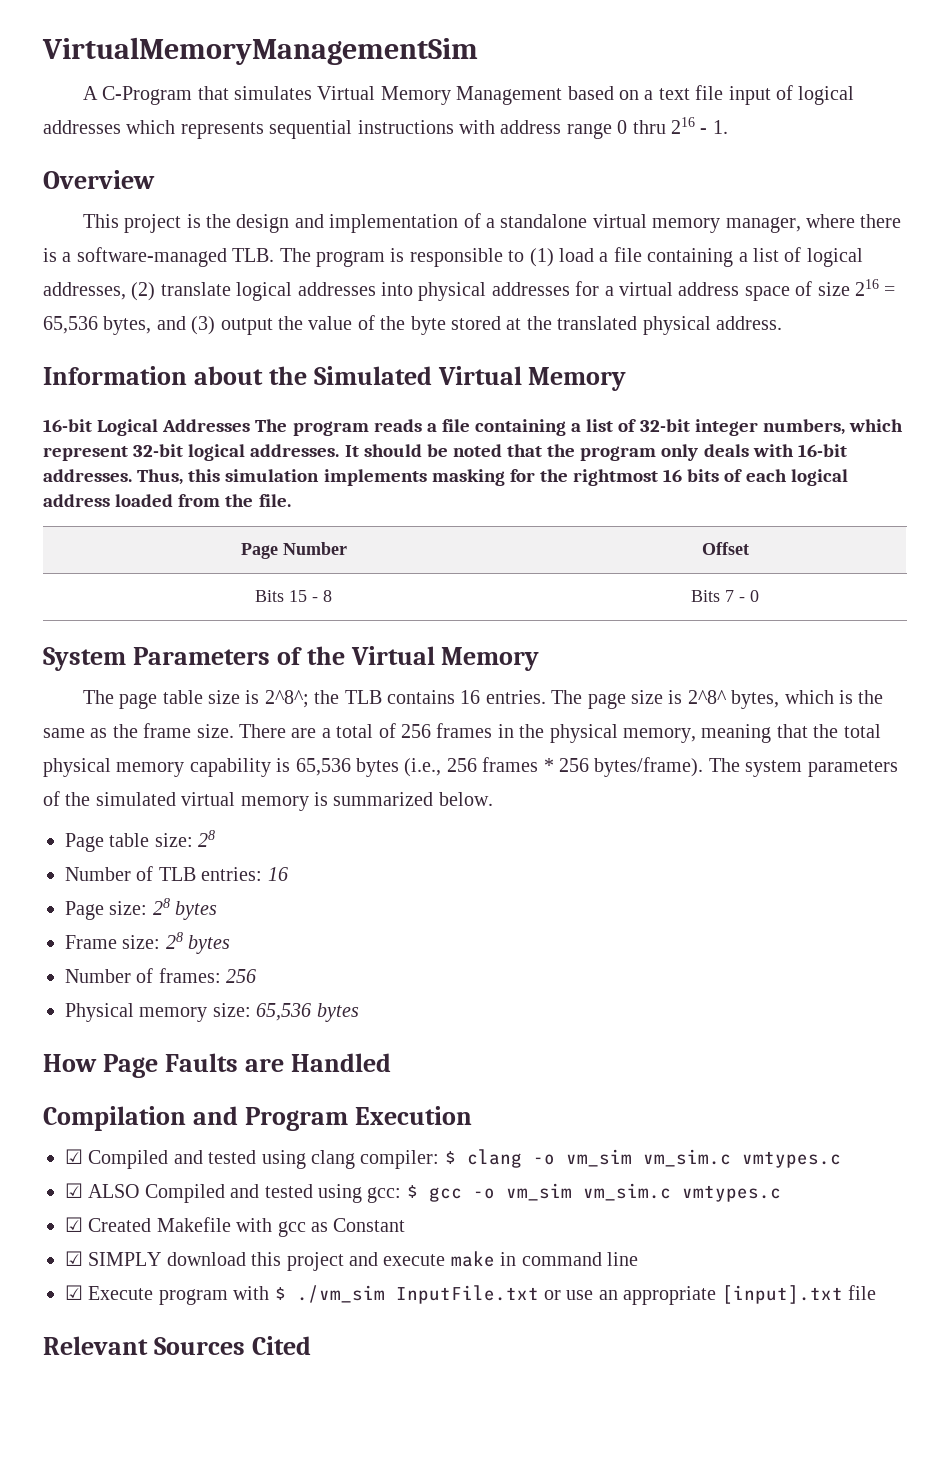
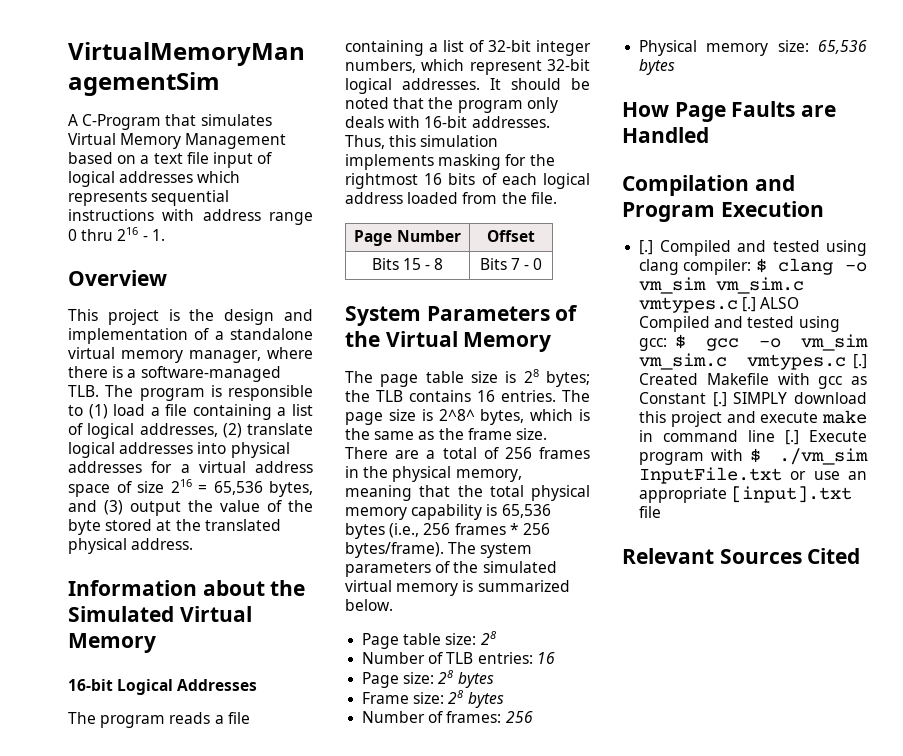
(251, 425) none -> (258, 685) //
[264,690,309,708] 2^8^; -> [523,369,590,387] 28 bytes;
[65,1149,83,1164] ☑ -> [639,240,654,255] [.]
[65,1183,83,1198] // ☑ -> [742,297,757,312] [.]
[65,1217,83,1232] // ☑ -> [853,354,867,369] [.]
[65,1251,83,1266] // ☑ -> [712,392,727,407] [.]
[65,1285,83,1300] // ☑ -> [785,430,800,445] [.]

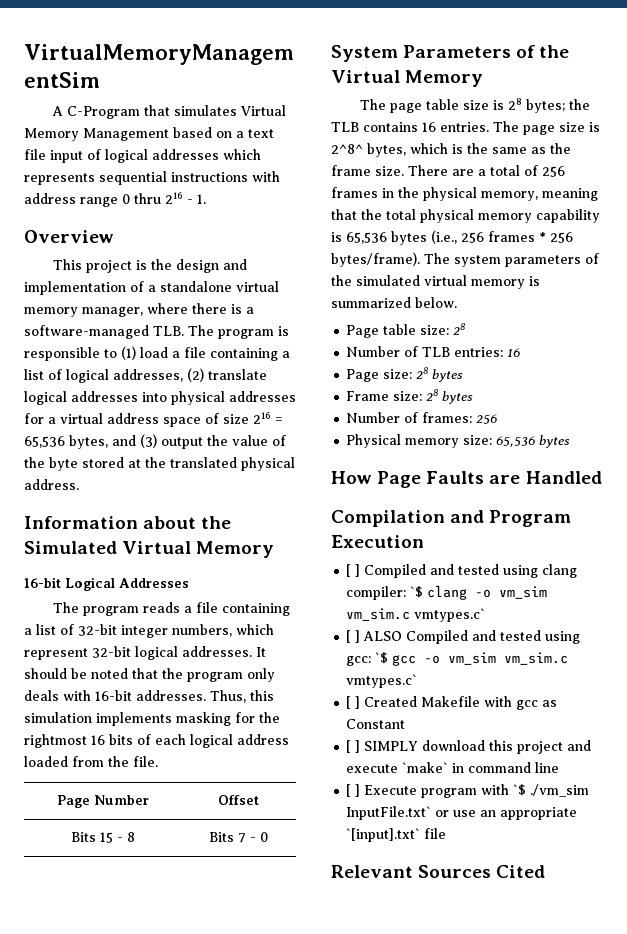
[639,240,654,255] [.] -> [346,564,361,577] [ ]
[755,258,767,273] $ -> [410,586,424,598] `$
[639,297,757,313] vmtypes.c [.] -> [414,608,486,622] [346,630,361,643] vmtypes.c` // [ ]
[674,334,686,349] $ -> [375,652,389,664] `$
[746,354,867,370] vmtypes.c [.] -> [346,674,418,688] [346,696,361,709] vmtypes.c` // [ ]
[712,392,727,407] [.] -> [346,740,361,753] // [ ]
[822,410,867,424] make -> [402,762,449,773] `make`
[785,430,800,445] [.] -> [346,784,361,797] // [ ]
[749,448,868,465] [639,467,783,484] $ ./vm_sim InputFile.txt -> [513,784,590,797] [346,806,432,820] `$ ./vm_sim InputFile.txt`
[731,486,853,503] [input].txt -> [346,828,421,842] `[input].txt`

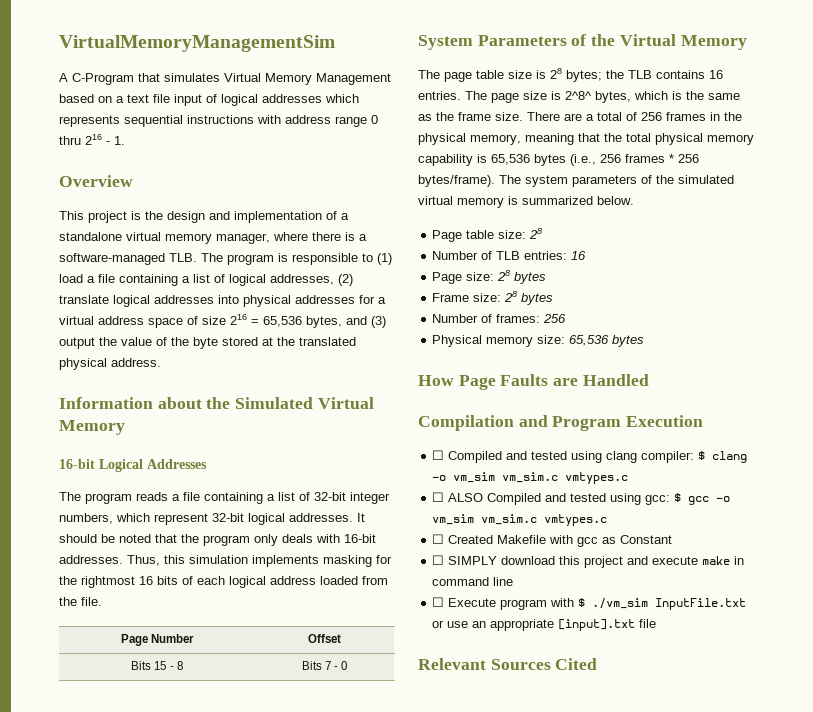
[346,564,361,577] [ ] -> [432,450,445,460] ☐
[410,586,424,598] `$ -> [698,451,706,460] $
[414,608,486,622] [346,630,361,643] vmtypes.c` // [ ] -> [565,472,629,484] [432,492,445,502] vmtypes.c // ☐
[375,652,389,664] `$ -> [674,493,682,502] $
[346,674,418,688] [346,696,361,709] vmtypes.c` // [ ] -> [544,514,608,526] [432,534,445,544] vmtypes.c // ☐
[346,740,361,753] [ ] -> [432,555,445,565] ☐
[402,762,449,773] `make` -> [702,556,731,565] make
[346,784,361,797] [ ] -> [432,597,445,607] ☐
[513,784,590,797] [346,806,432,820] `$ ./vm_sim InputFile.txt` -> [578,598,747,610] $ ./vm_sim InputFile.txt
[346,828,421,842] `[input].txt` -> [558,619,636,631] [input].txt

